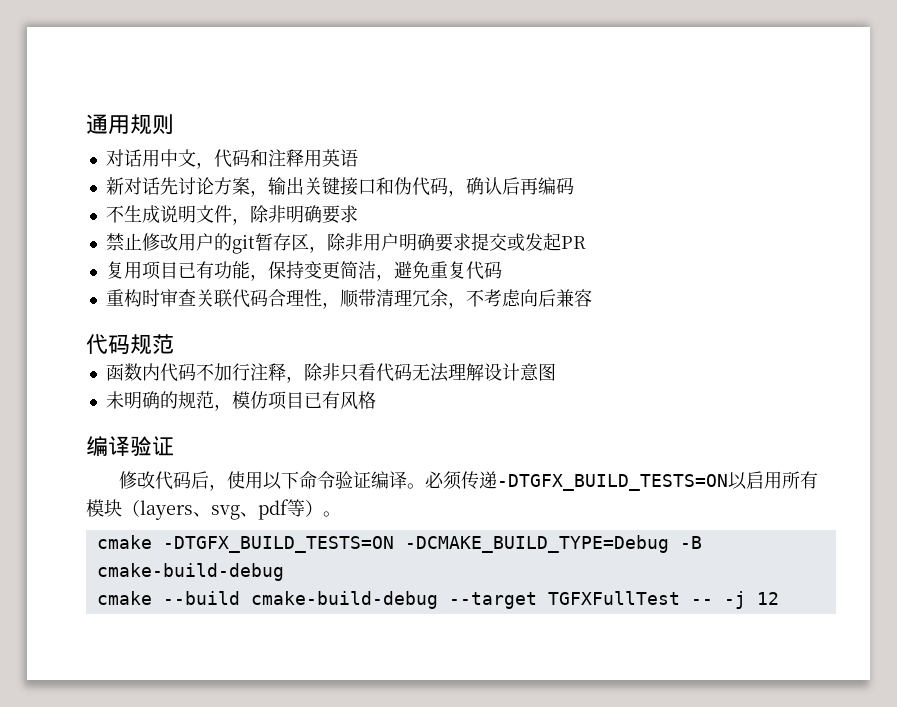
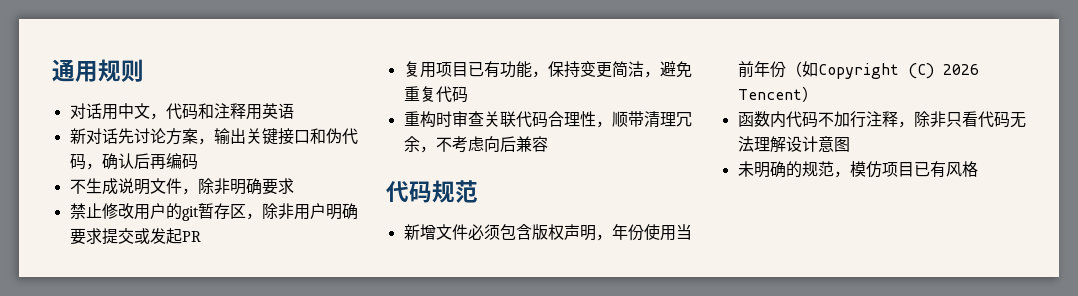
(174, 344) none -> [403,224,692,241] [737,61,979,79] [737,86,818,102] // 新增文件必须包含版权声明，年份使用当前年份（如Copyright (C) 2026 Tencent）
[86,436,174,457] [119,471,819,491] [86,499,341,520] [96,535,702,553] [96,563,284,581] [96,591,779,609] // 编译验证 // 修改代码后，使用以下命令验证编译。必须传递-DTGFX_BUILD_TESTS=ON以启用所有模块（layers、svg、pdf等）。 // cmake -DTGFX_BUILD_TESTS=ON -DCMAKE_BUILD_TYPE=Debug -B cmake-build-debug // cmake --build cmake-build-debug --target TGFXFullTest -- -j 12 -> (978, 169) none

